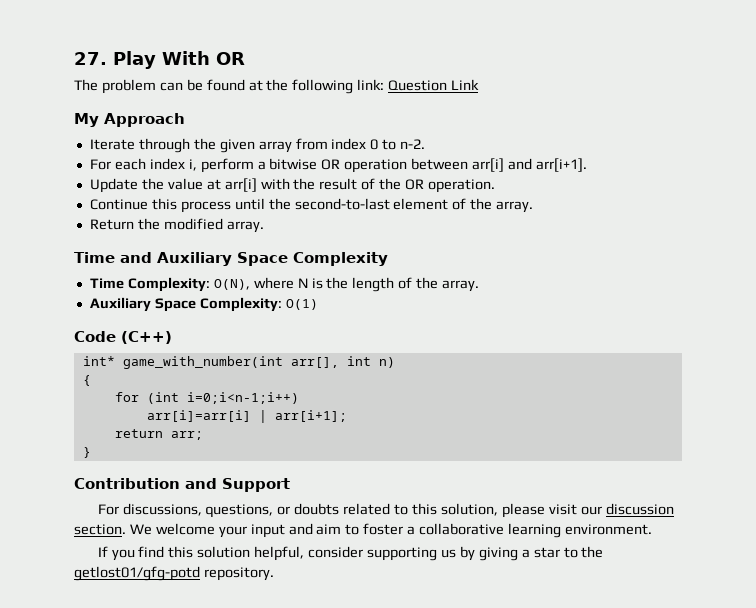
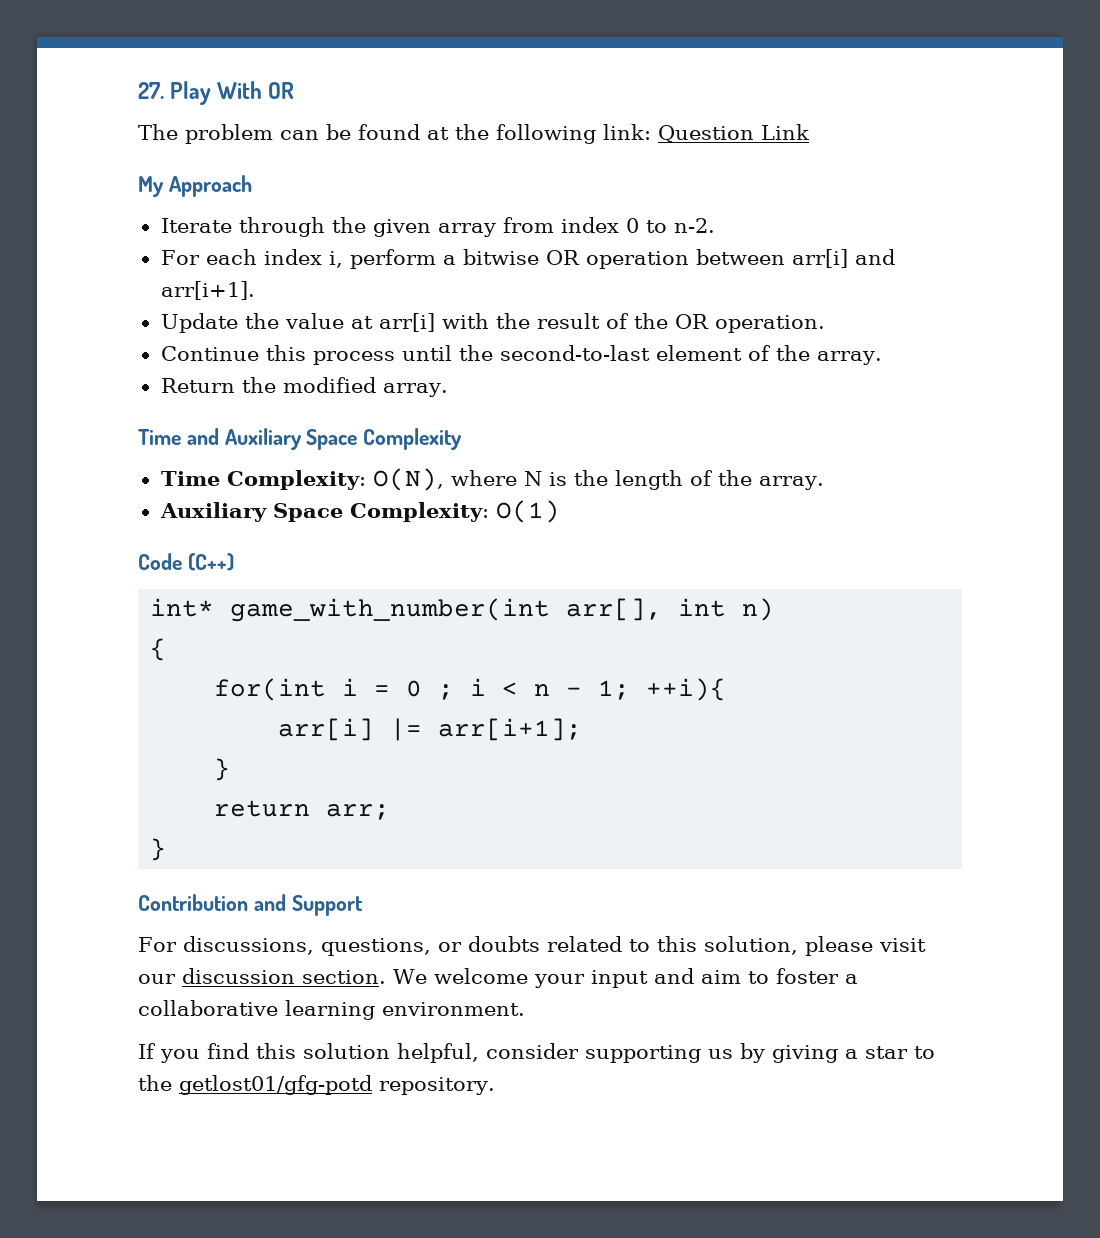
[114,392,299,404] [146,410,267,423] for (int i=0;i<n-1;i++) // arr[i]=arr[i] | -> [214,678,727,701] [278,718,423,741] for(int i = 0 ; i < n - 1; ++i){ // arr[i] |=
(347, 416) none -> [214,758,231,781] // }

